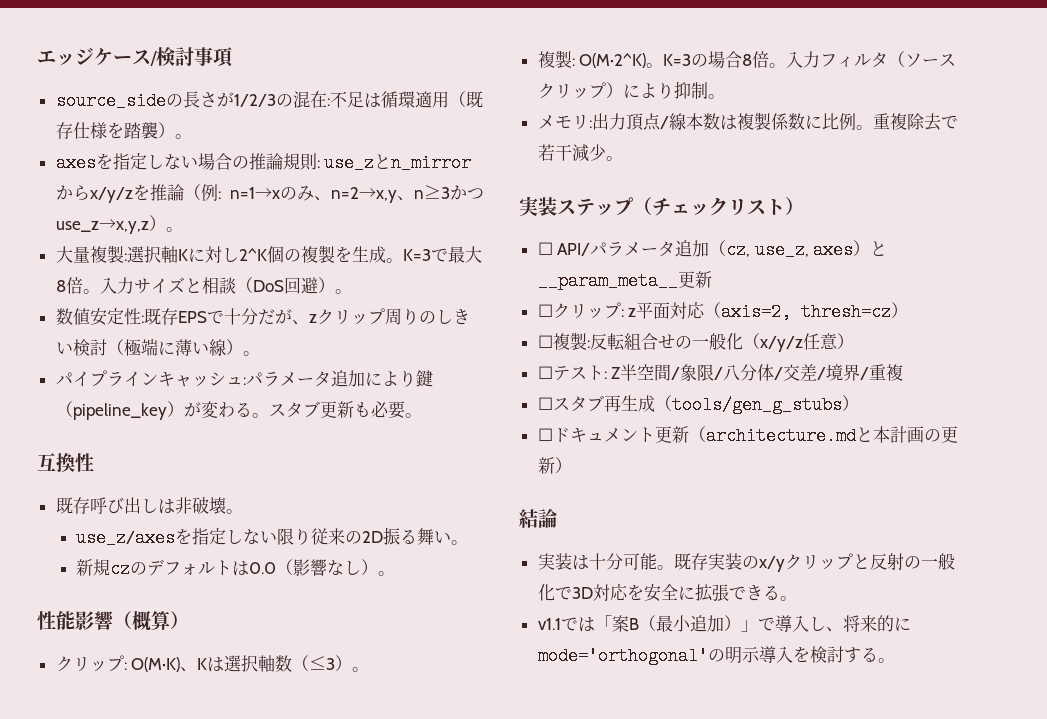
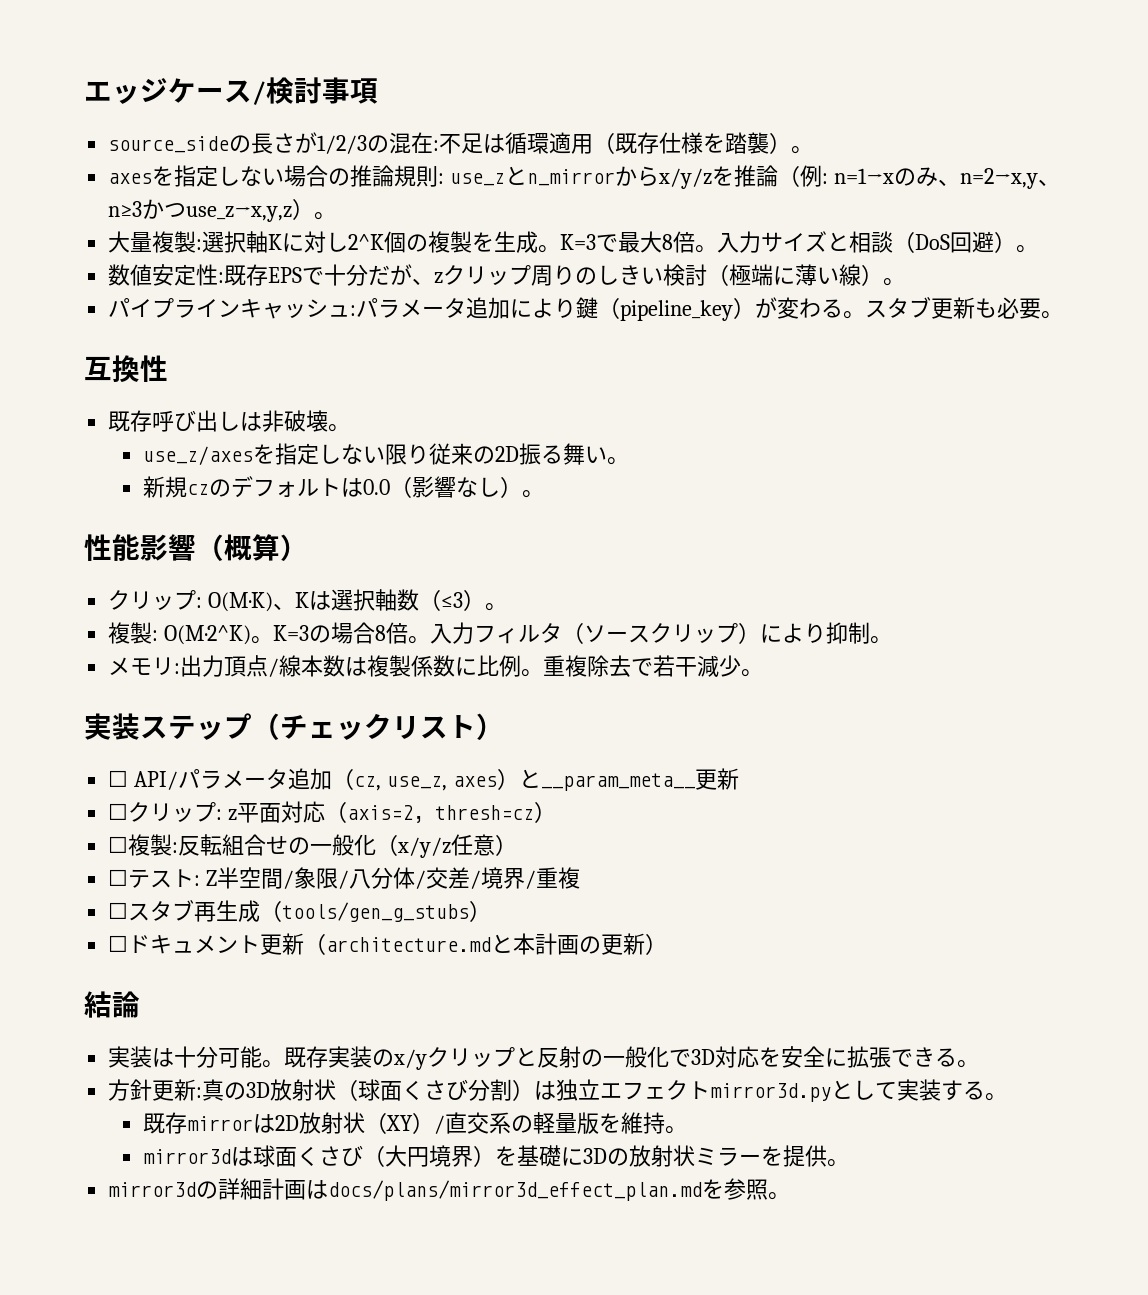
[537,615,911,632] [537,646,878,665] v1.1では「案B（最小追加）」で導入し、将来的にmode='orthogonal'の明示導入を検討する -> [108,1079,1008,1102] [142,1112,687,1134] [142,1145,849,1167] [108,1178,769,1201] 方針更新:真の3D放射状（球面くさび分割）は独立エフェクトmirror3d.pyとして実装する。 // 既存mirrorは2D放射状（XY）/直交系の軽量版を維持。 // mirror3dは球面くさび（大円境界）を基礎に3Dの放射状ミラーを提供。 // mirror3dの詳細計画はdocs/plans/mirror3d_effect_plan.mdを参照

